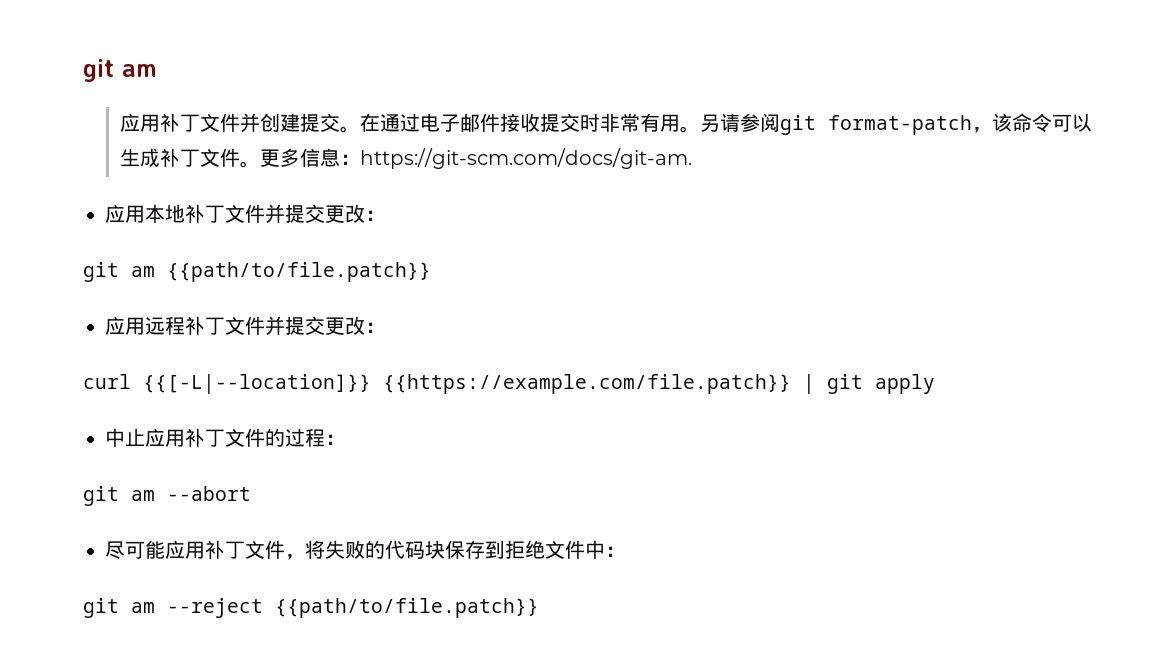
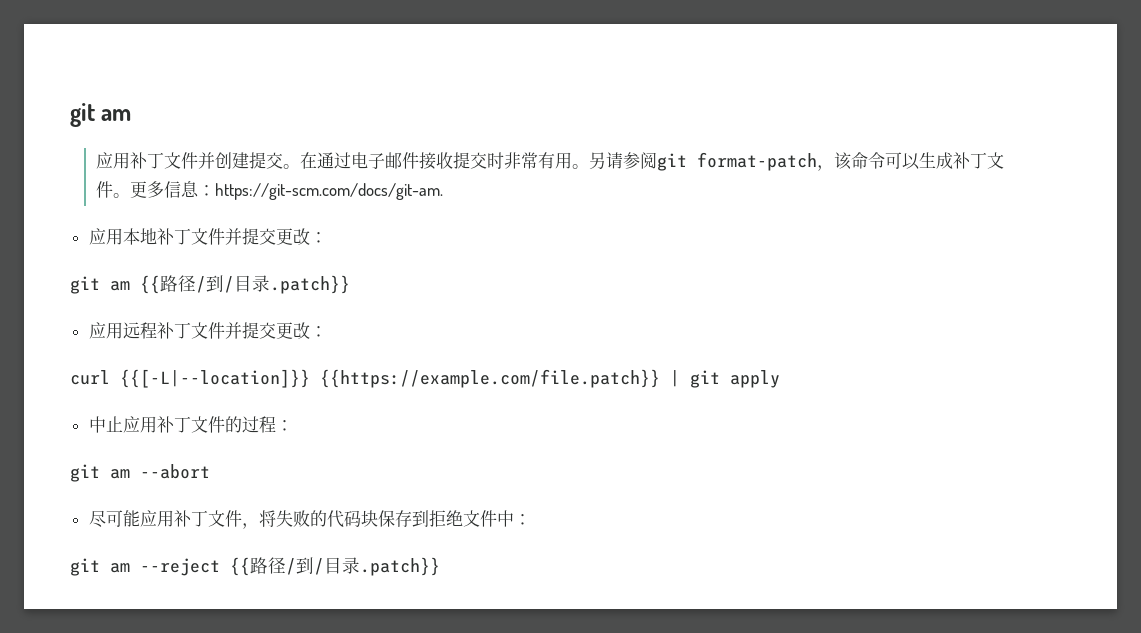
[167,262,431,282] {{path/to/file.patch}} -> [140,275,350,294] {{路径/到/目录.patch}}
[275,598,539,618] {{path/to/file.patch}} -> [230,557,440,576] {{路径/到/目录.patch}}

